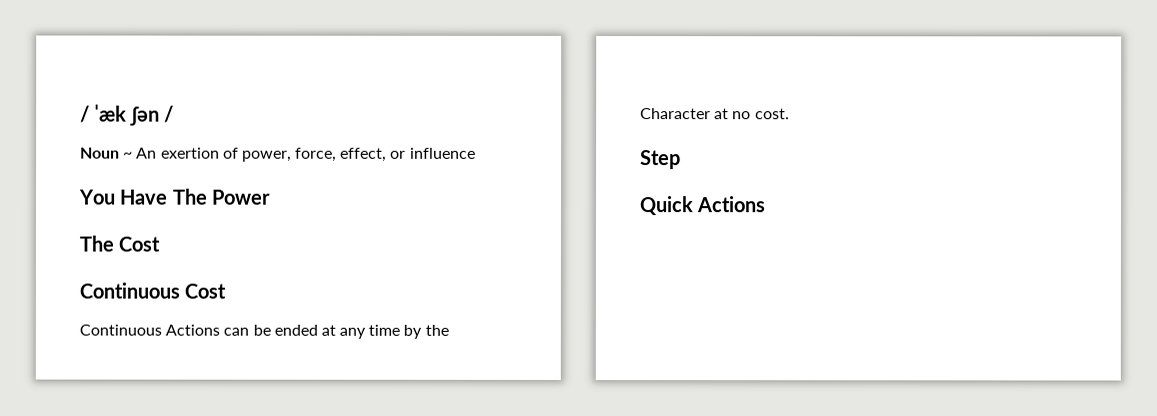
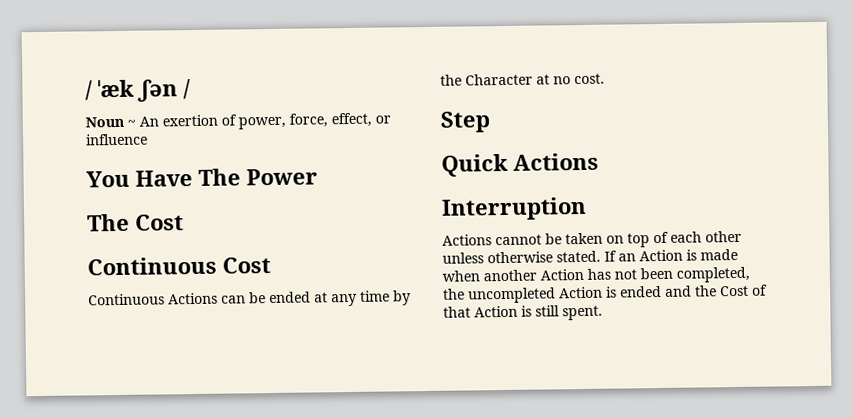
(767, 204) none -> [441,196,587,221] [442,230,742,248] [442,248,738,264] [442,266,750,283] [443,284,768,304] [443,305,603,321] // Interruption // Actions cannot be taken on top of each other unless otherwise stated. If an Action is made when another Action has not been completed, the uncompleted Action is ended and the Cost of that Action is still spent.

